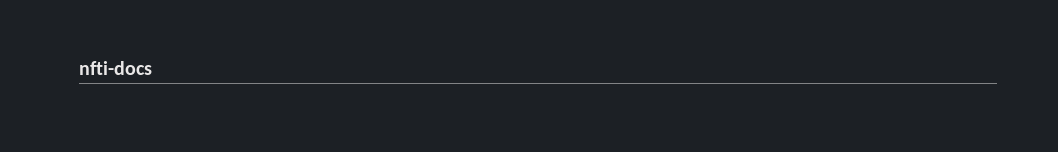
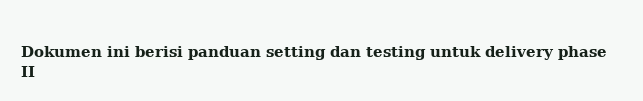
[79,61,152,75] nfti-docs -> [21,46,607,60] [21,66,35,77] Dokumen ini berisi panduan setting dan testing untuk delivery phase II

